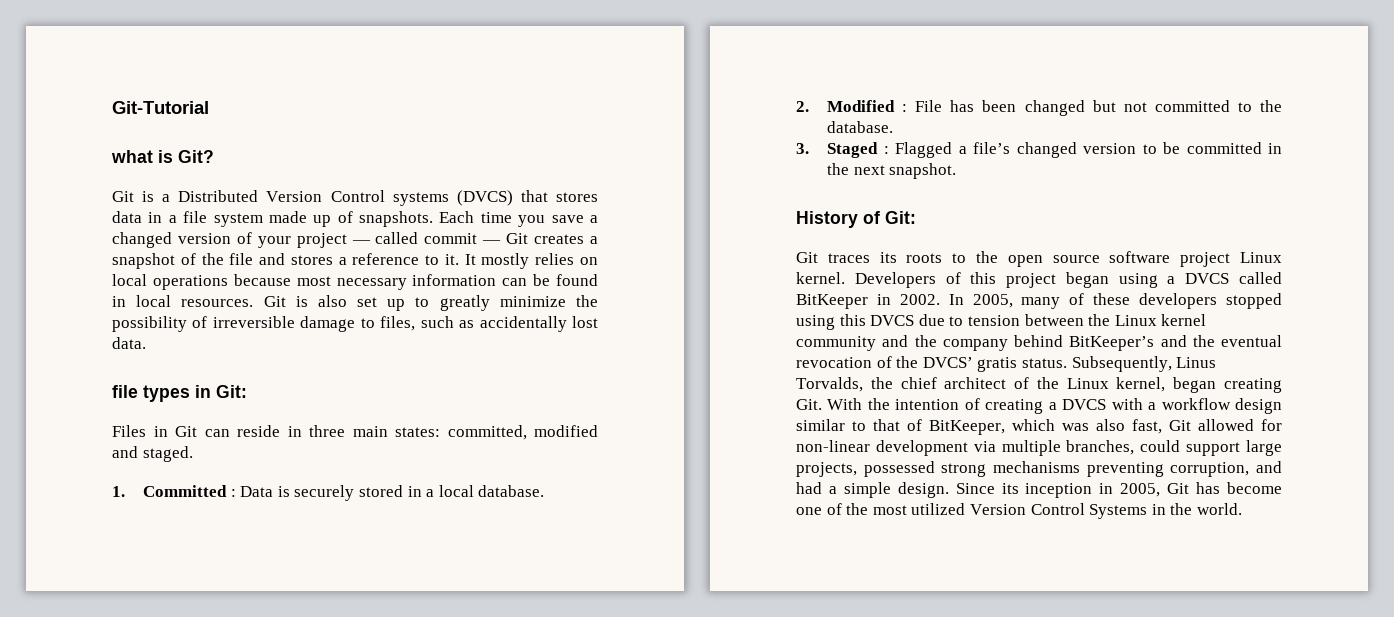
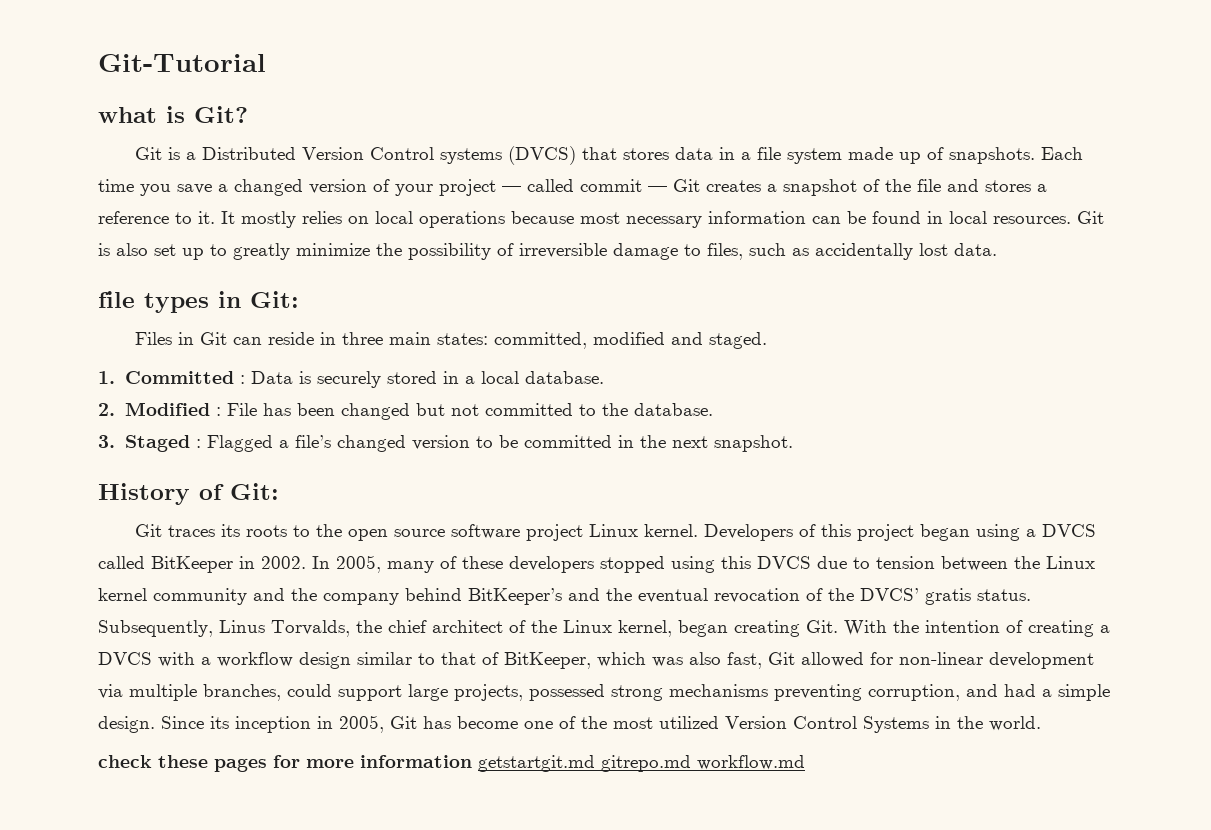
(1242, 509) none -> [98,755,805,772] // check these pages for more information getstartgit.md gitrepo.md workflow.md

